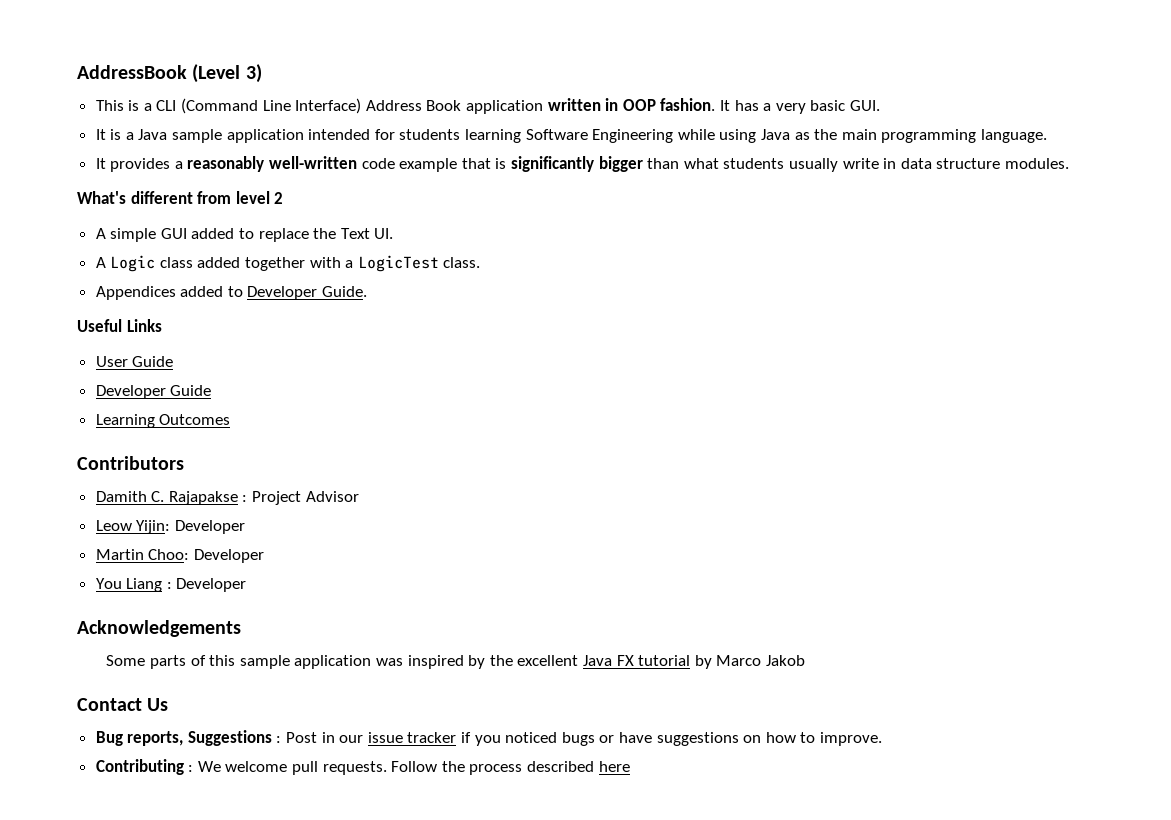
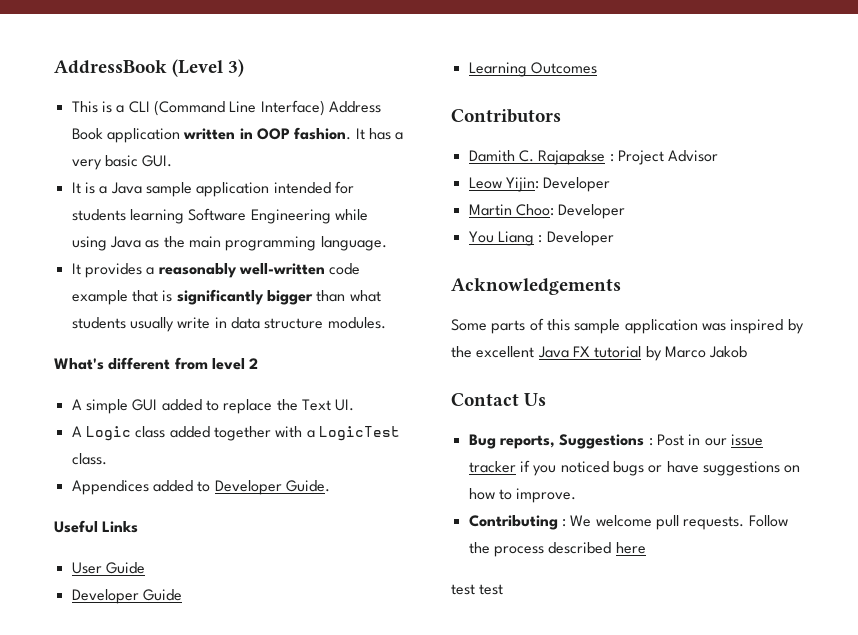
(630, 766) none -> [451,584,504,595] // test test

